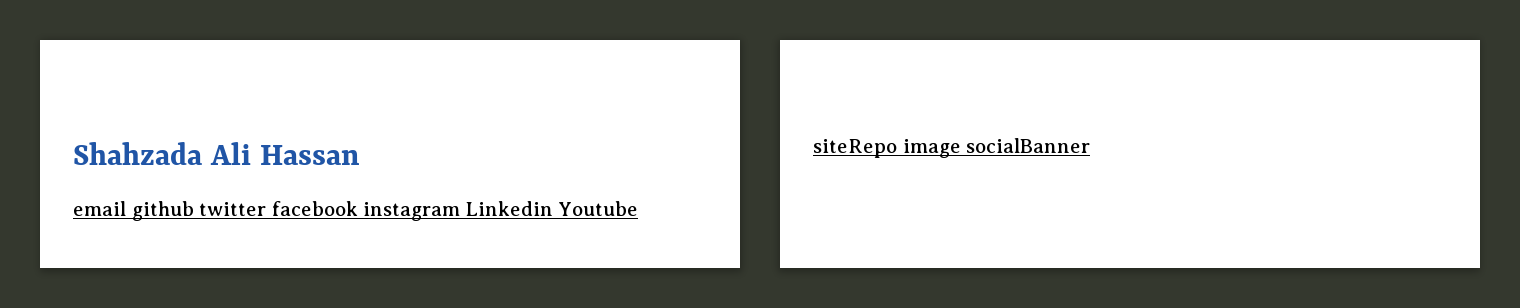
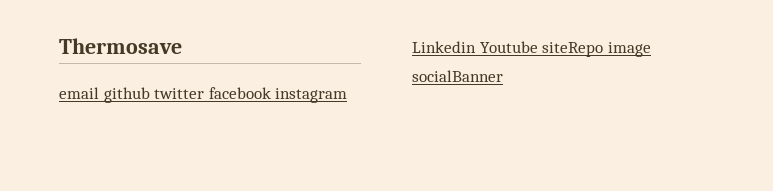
[73,142,361,165] Shahzada Ali Hassan -> [59,38,182,54] Thermosave

